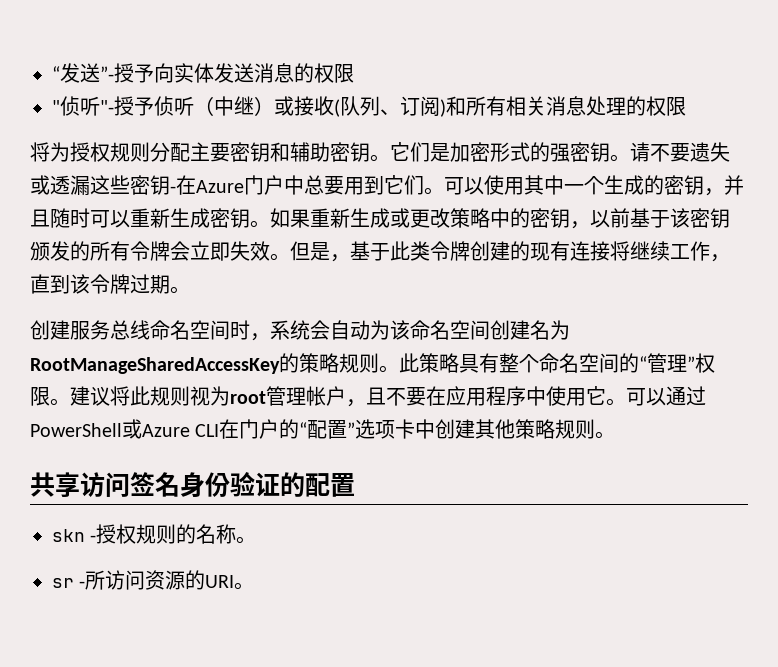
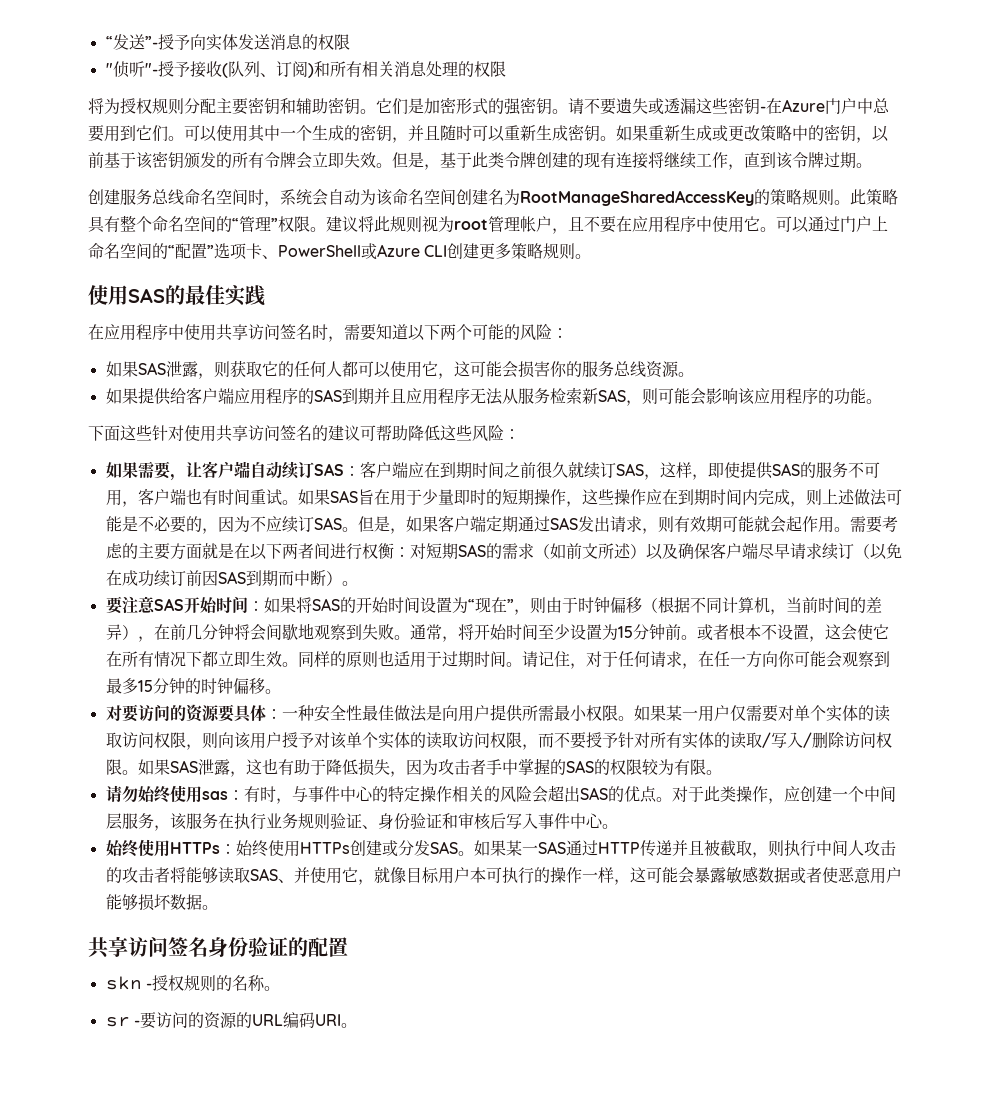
[154,96,294,116] 侦听（中继）或 -> (190, 69) none
[30,419,280,439] PowerShell或Azure CLI在门户 -> [840,216,888,232] [88,243,152,259] 门户上命名空间
[415,419,596,439] 中创建其他策略规则 -> [262,243,592,260] [88,285,265,306] [88,324,568,342] [105,360,694,379] [105,387,882,406] [88,425,520,442] [105,461,880,481] [105,488,902,507] [105,515,898,534] [105,542,902,560] [105,570,358,587] [105,596,882,615] [105,623,889,642] [105,650,890,669] [105,678,281,694] [105,704,890,723] [105,732,892,750] [105,758,722,777] [105,785,896,804] [105,812,618,831] [105,839,896,858] [105,866,902,885] [105,894,202,911] 、PowerShell或Azure CLI创建更多策略规则。 // 使用SAS的最佳实践 // 在应用程序中使用共享访问签名时，需要知道以下两个可能的风险： // 如果SAS泄露，则获取它的任何人都可以使用它，这可能会损害你的服务总线资源。 // 如果提供给客户端应用程序的SAS到期并且应用程序无法从服务检索新SAS，则可能会影响该应用程序的功能。 // 下面这些针对使用共享访问签名的建议可帮助降低这些风险： // 如果需要，让客户端自动续订SAS：客户端应在到期时间之前很久就续订SAS，这样，即使提供SAS的服务不可用，客户端也有时间重试。如果SAS旨在用于少量即时的短期操作，这些操作应在到期时间内完成，则上述做法可能是不必要的，因为不应续订SAS。但是，如果客户端定期通过SAS发出请求，则有效期可能就会起作用。需要考虑的主要方面就是在以下两者间进行权衡：对短期SAS的需求（如前文所述）以及确保客户端尽早请求续订（以免在成功续订前因SAS到期而中断）。 // 要注意SAS开始时间：如果将SAS的开始时间设置为“现在”，则由于时钟偏移（根据不同计算机，当前时间的差异），在前几分钟将会间歇地观察到失败。通常，将开始时间至少设置为15分钟前。或者根本不设置，这会使它在所有情况下都立即生效。同样的原则也适用于过期时间。请记住，对于任何请求，在任一方向你可能会观察到最多15分钟的时钟偏移。 // 对要访问的资源要具体：一种安全性最佳做法是向用户提供所需最小权限。如果某一用户仅需要对单个实体的读取访问权限，则向该用户授予对该单个实体的读取访问权限，而不要授予针对所有实体的读取/写入/删除访问权限。如果SAS泄露，这也有助于降低损失，因为攻击者手中掌握的SAS的权限较为有限。 // 请勿始终使用sas：有时，与事件中心的特定操作相关的风险会超出SAS的优点。对于此类操作，应创建一个中间层服务，该服务在执行业务规则验证、身份验证和审核后写入事件中心。 // 始终使用HTTPs：始终使用HTTPs创建或分发SAS。如果某一SAS通过HTTP传递并且被截取，则执行中间人攻击的攻击者将能够读取SAS、并使用它，就像目标用户本可执行的操作一样，这可能会暴露敏感数据或者使恶意用户能够损坏数据
[85,570,206,590] 所访问资源的 -> [139,1012,315,1029] 要访问的资源的URL编码

